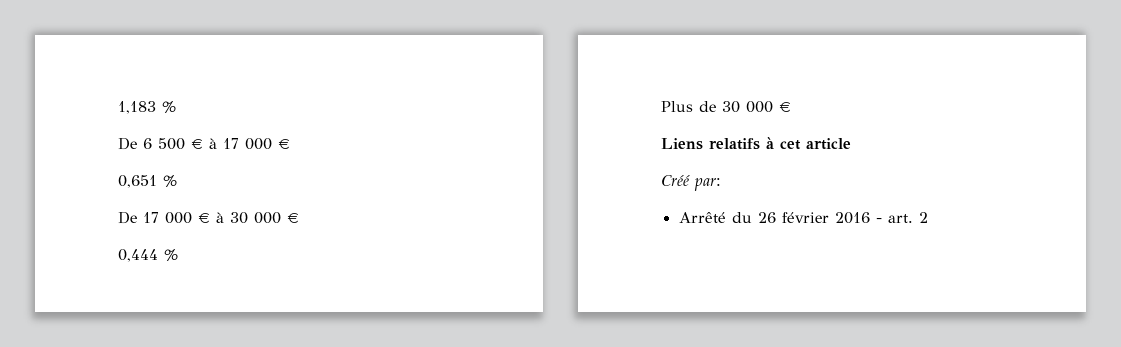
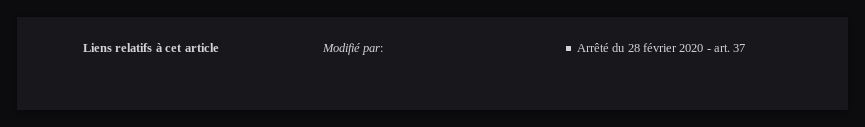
[118,101,176,114] [118,137,290,150] [118,175,177,188] [118,211,299,224] [118,249,178,262] [661,101,791,113] 1,183 % // De 6 500 € à 17 000 € // 0,651 % // De 17 000 € à 30 000 € // 0,444 % // Plus de 30 000 € // -> (83, 47) none
[661,175,690,186] Créé -> [322,43,360,55] Modifié
[757,212,870,224] 26 février 2016 -> [627,43,704,52] 28 février 2020
[918,212,928,223] 2 -> [733,44,746,52] 37

